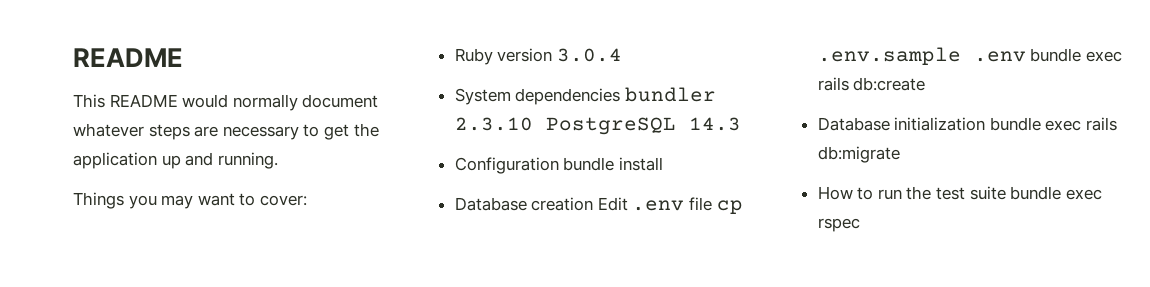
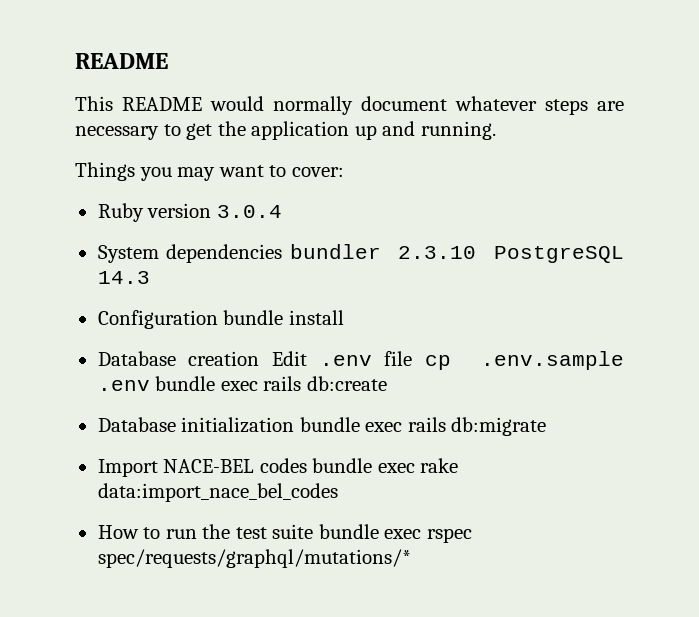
(900, 154) none -> [97,458,459,477] [97,483,338,502] // Import NACE-BEL codes bundle exec rake data:import_nace_bel_codes
(860, 225) none -> [97,549,411,568] spec/requests/graphql/mutations/*

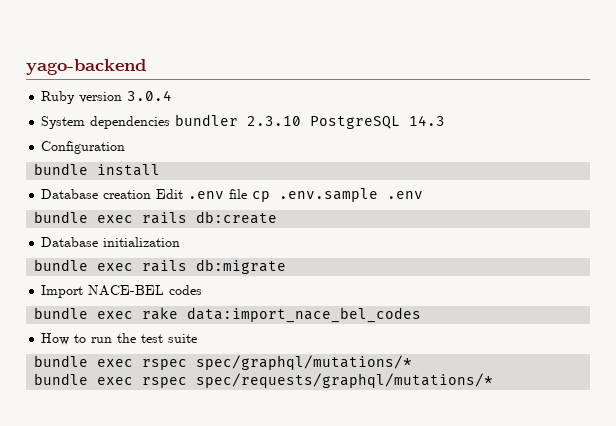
[75,53,168,69] [75,96,624,115] [75,121,496,140] [75,162,344,181] README // This README would normally document whatever steps are necessary to get the application up and running. // Things you may want to cover: -> [26,59,146,75] yago-backend
(218, 319) none -> (126, 147) //
(150, 385) none -> (424, 195) //
(295, 425) none -> (181, 242) //
(307, 465) none -> (203, 290) //
(314, 531) none -> [34,355,413,370] // bundle exec rspec spec/graphql/mutations/* //

